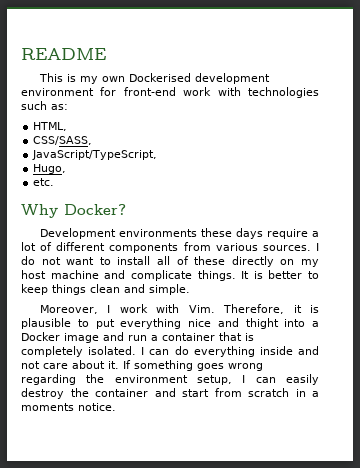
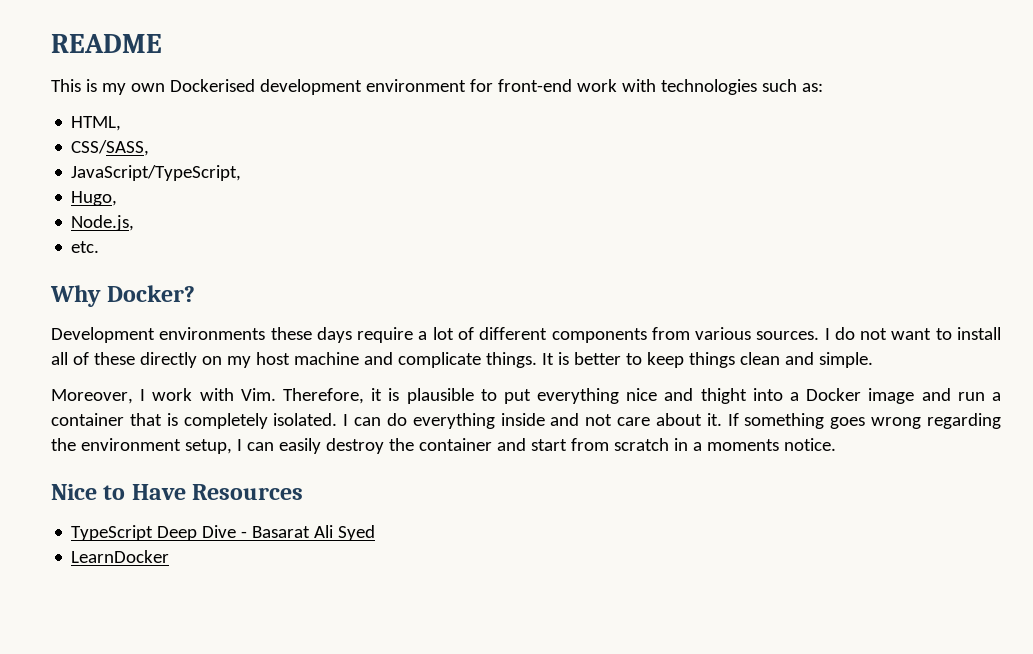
(67, 169) none -> [71,215,135,231] // Node.js,
(116, 407) none -> [51,484,304,500] [71,525,376,541] [71,550,170,563] // Nice to Have Resources // TypeScript Deep Dive - Basarat Ali Syed // LearnDocker

